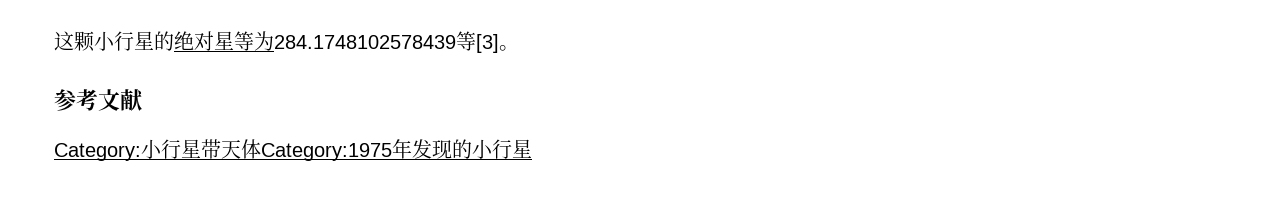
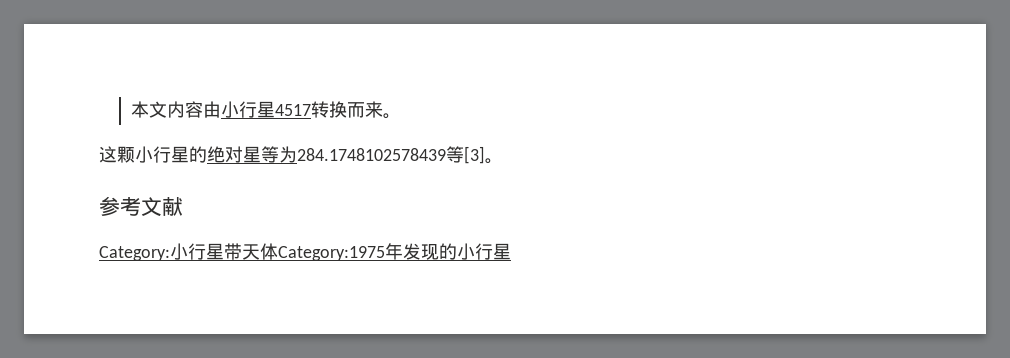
(54, 41) none -> [130,101,401,119] 本文内容由小行星4517转换而来。 //

